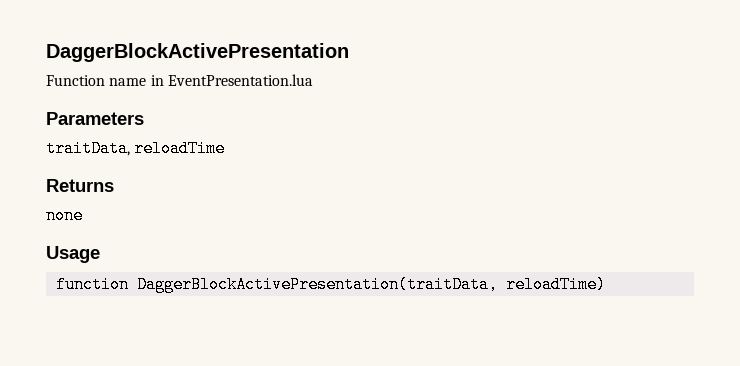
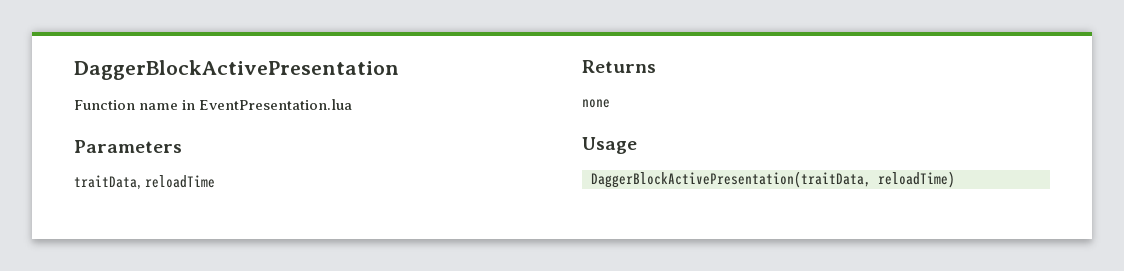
[55,276,129,293] function -> (637, 145) none

